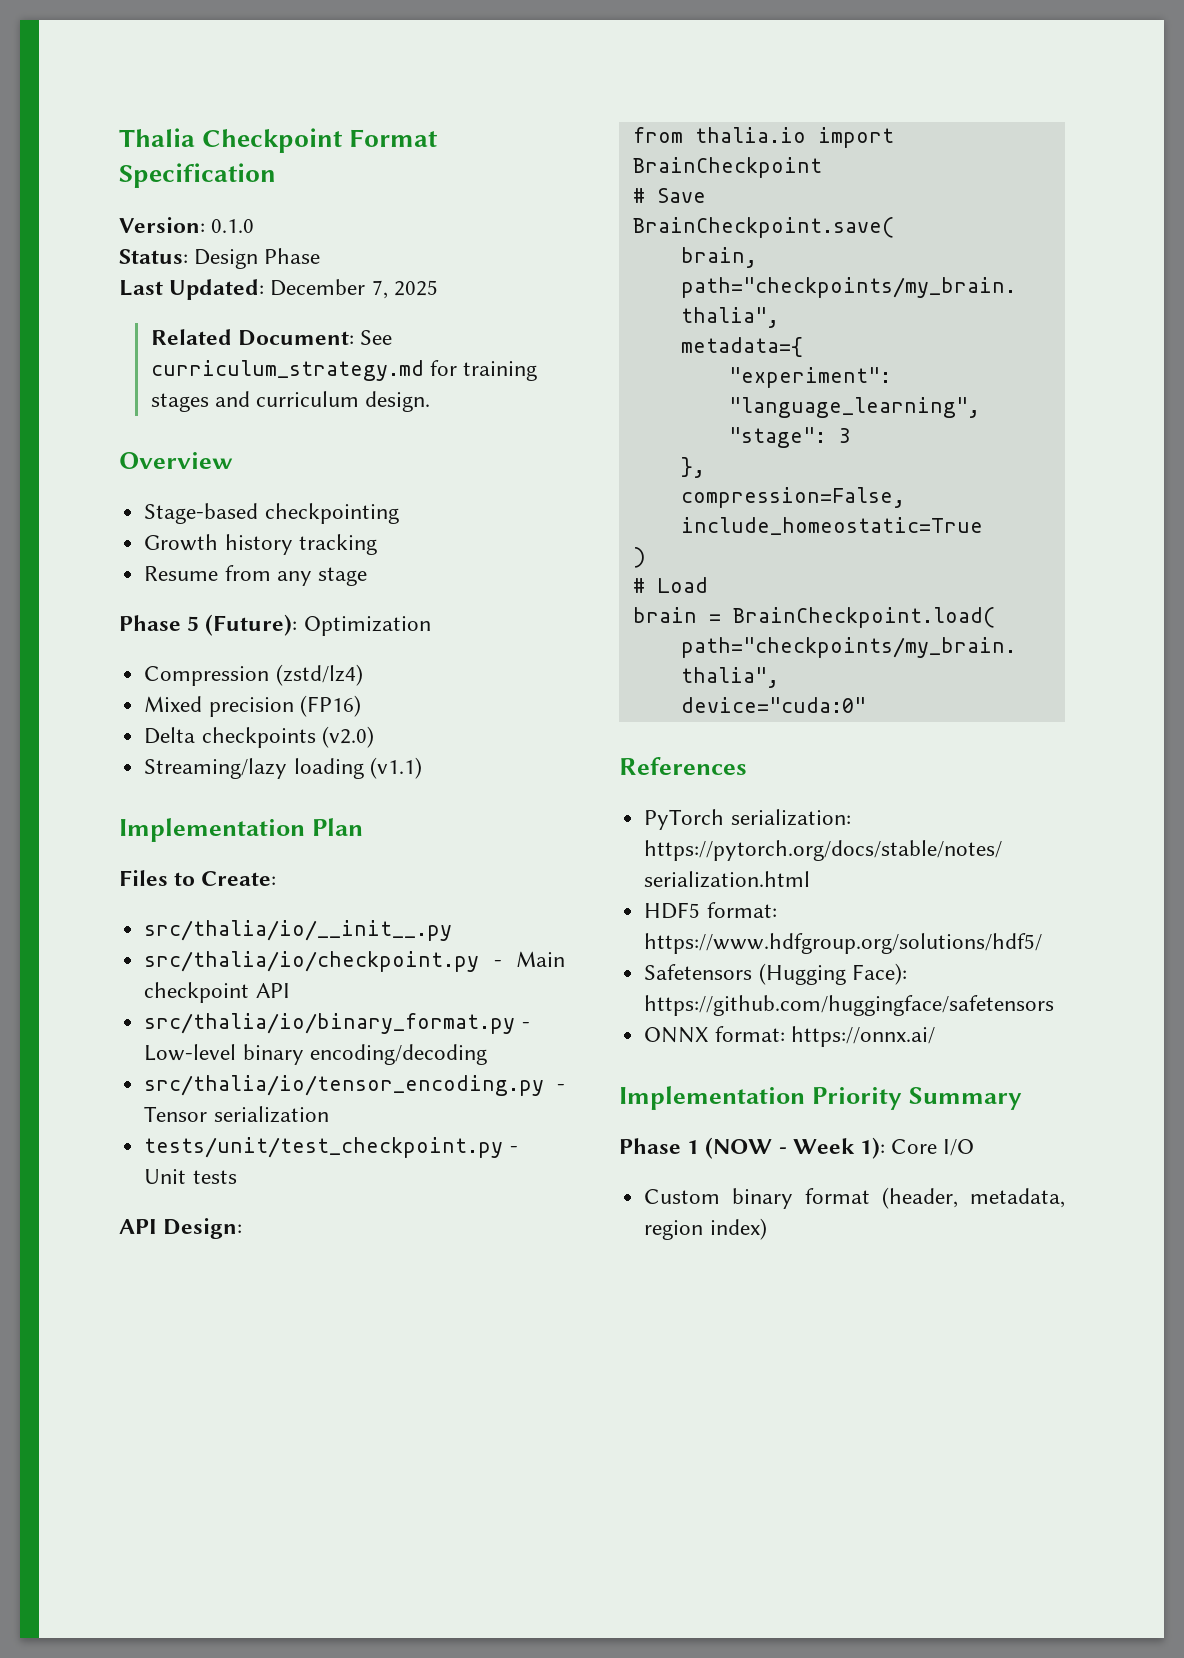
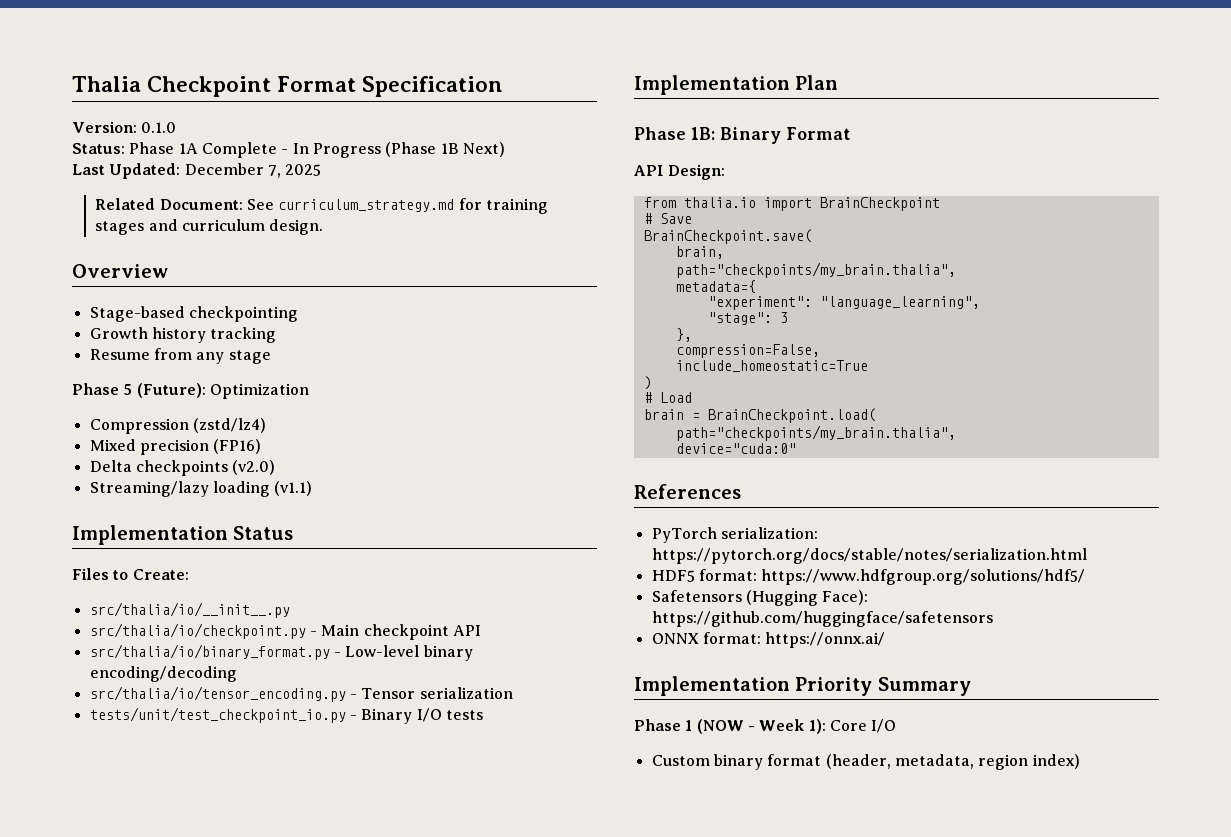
[194,248,321,269] Design Phase -> [129,142,505,158] Phase 1A Complete - In Progress (Phase 1B Next)
[311,818,363,836] Plan -> [233,526,294,540] Status
[144,1137,518,1158] [144,1169,237,1184] tests/unit/test_checkpoint.py - Unit tests -> [89,707,483,724] [634,75,839,95] [634,127,851,144] tests/unit/test_checkpoint_io.py - Binary I/O tests // Implementation Plan // Phase 1B: Binary Format

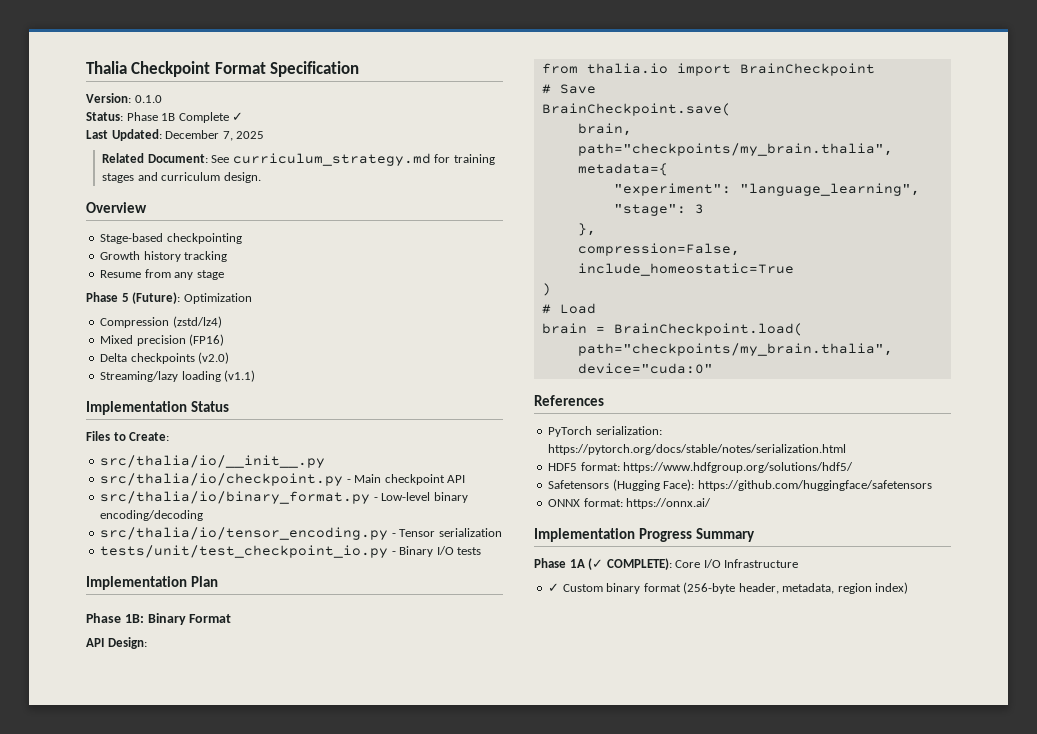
[178,142,505,158] 1A Complete - In Progress (Phase 1B Next) -> [161,112,244,123] 1B Complete ✓
[795,677,873,696] Priority -> [639,528,693,542] Progress
[685,719,826,734] 1 (NOW - Week 1): -> [569,558,672,570] 1A (✓ COMPLETE):
(897, 726) // -> [724,559,799,568] [548,583,560,592] Infrastructure // ✓
[825,754,891,769] (header, -> [683,582,779,594] (256-byte header,

